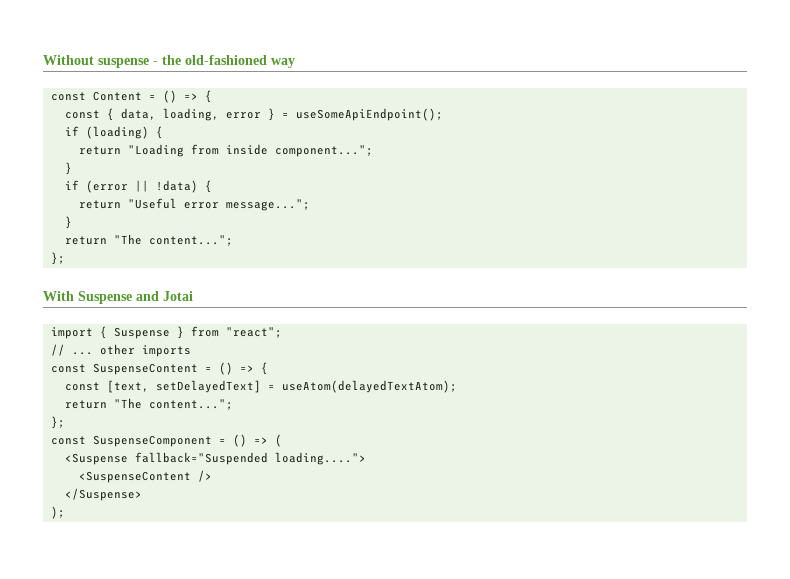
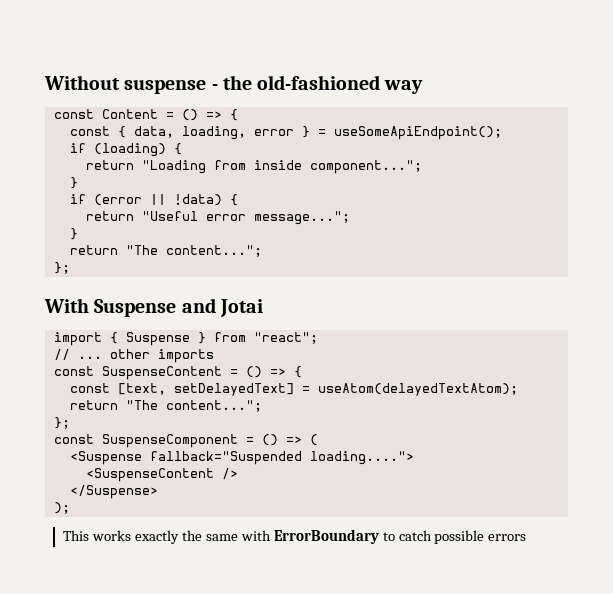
(65, 512) none -> [63,529,527,544] // This works exactly the same with ErrorBoundary to catch possible errors

